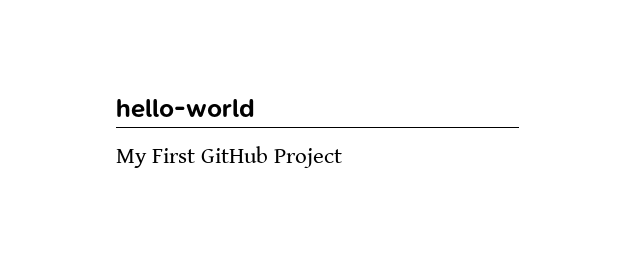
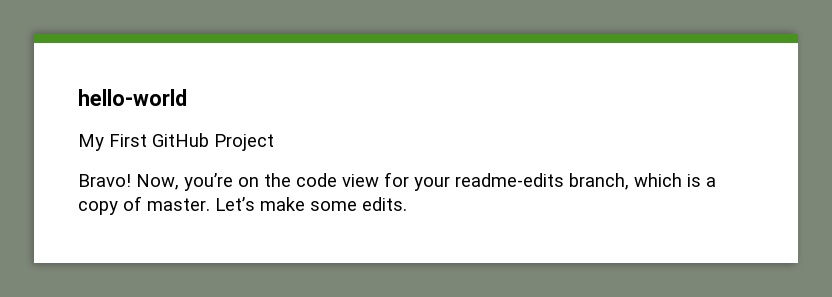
(343, 158) none -> [78,172,716,191] [78,196,407,215] // Bravo! Now, you’re on the code view for your readme-edits branch, which is a copy of master. Let’s make some edits.

